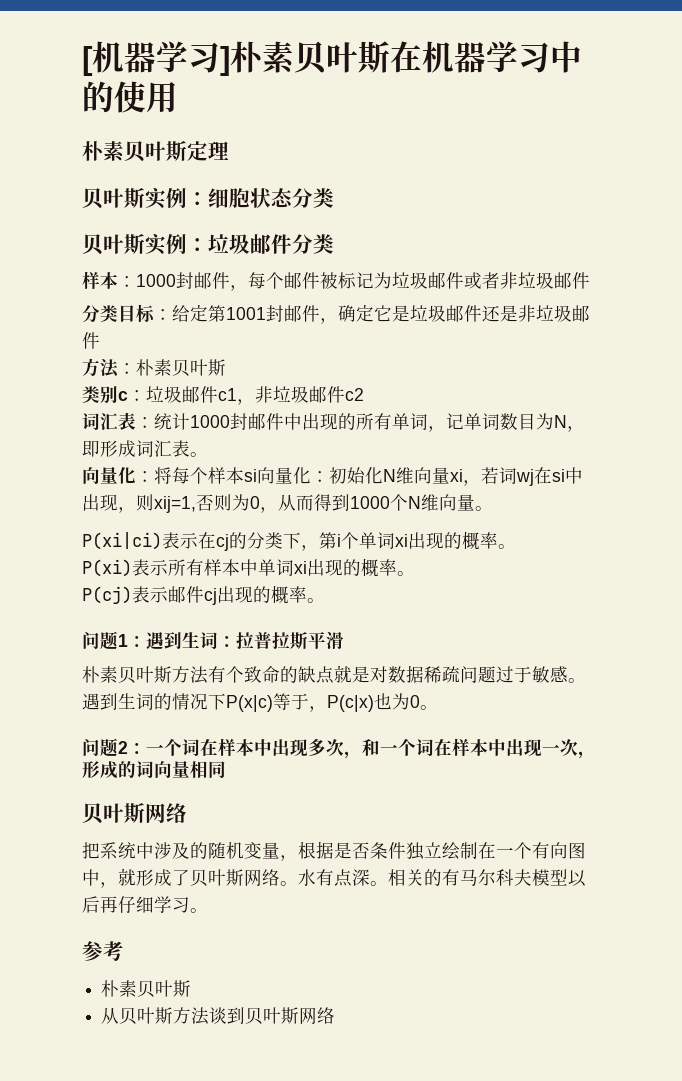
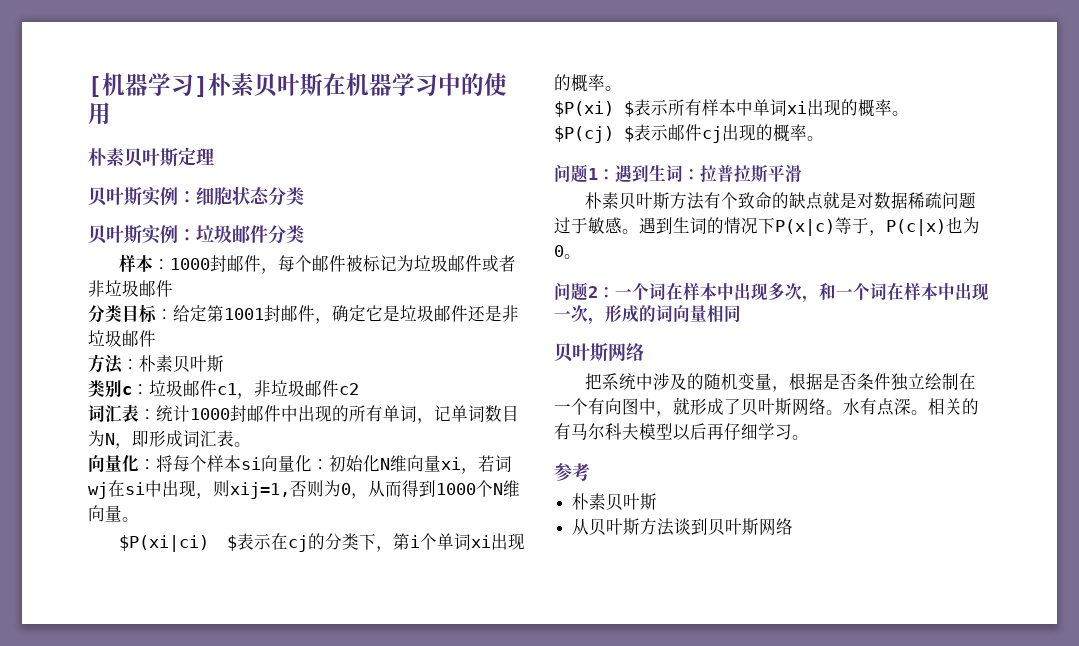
[82,532,162,550] P(xi|ci) -> [119,535,237,552] $P(xi|ci) $
[82,559,132,577] P(xi) -> [554,101,634,117] $P(xi) $
[82,586,132,604] P(cj) -> [554,126,634,143] $P(cj) $

